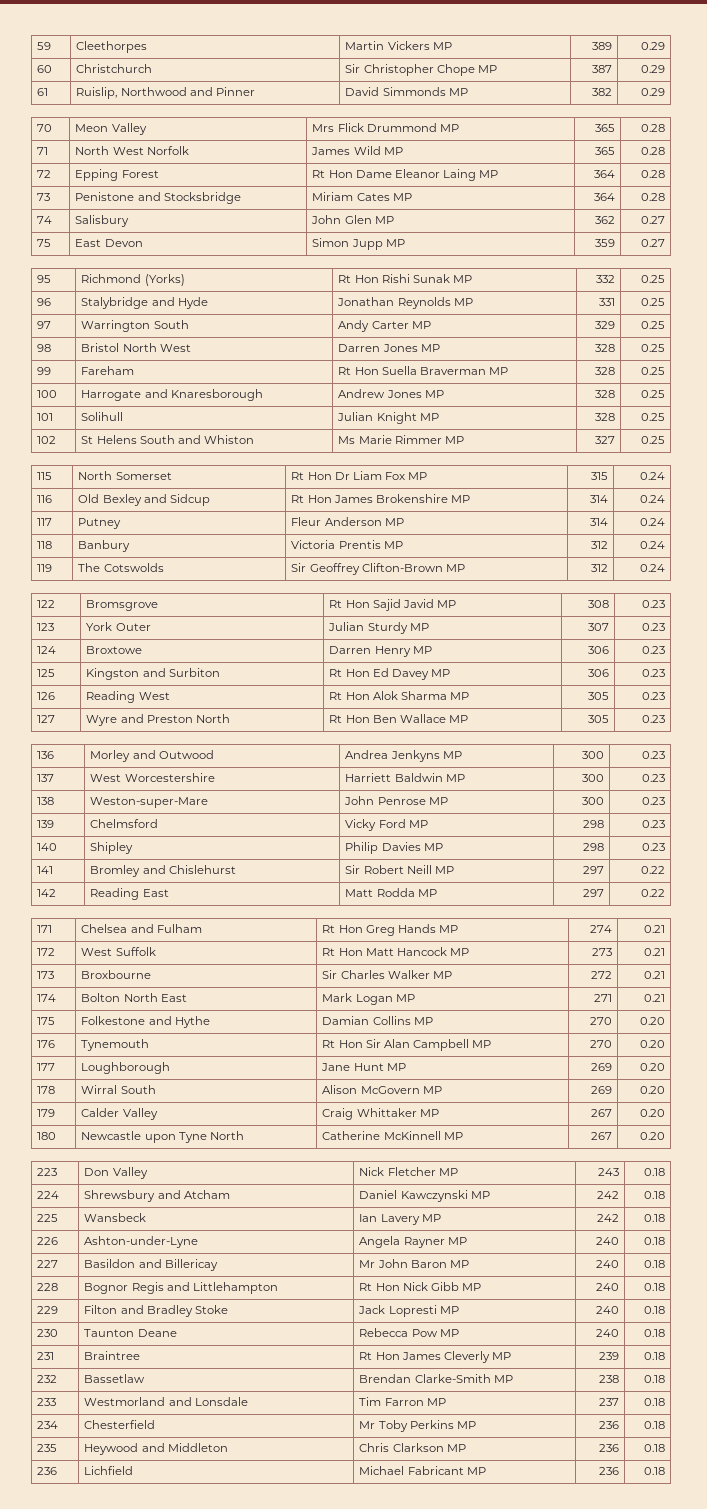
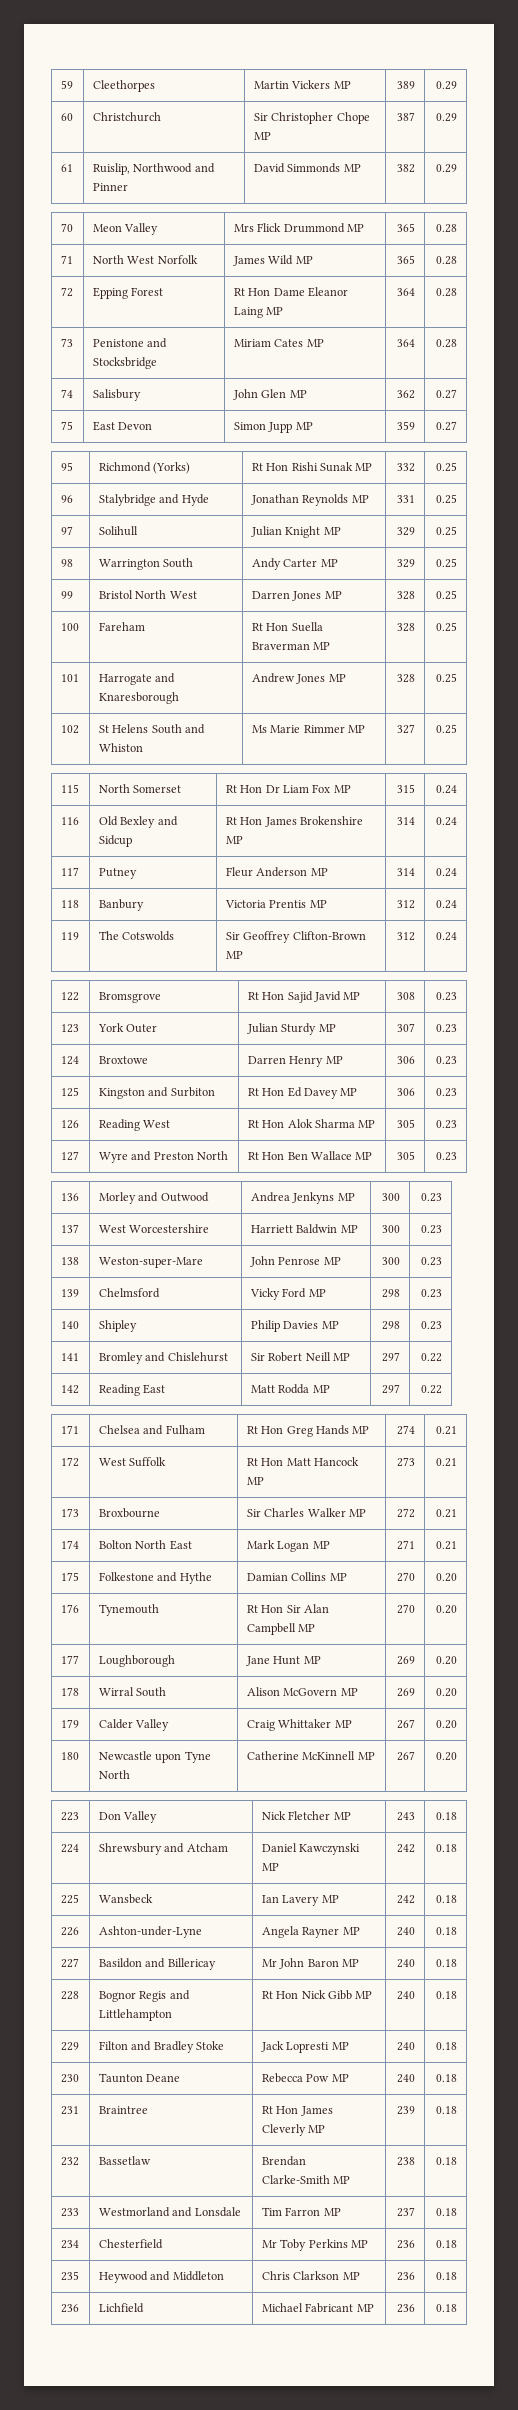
(52, 325) none -> [98,526,138,536] [250,526,341,538] [397,527,416,536] [436,526,458,536] [60,559,73,567] | Solihull | Julian Knight MP | 329 | 0.25 // 98
[37,344,52,352] 98 -> [60,591,73,599] 99
[37,367,52,375] 99 -> [60,623,79,631] 100
[37,390,58,398] 100 -> [60,674,79,682] 101
[37,413,54,421] [81,412,124,421] [337,412,439,424] [594,413,615,421] [640,413,665,421] // 101 | Solihull | Julian Knight MP | 328 | 0.25 -> (458, 678) none

